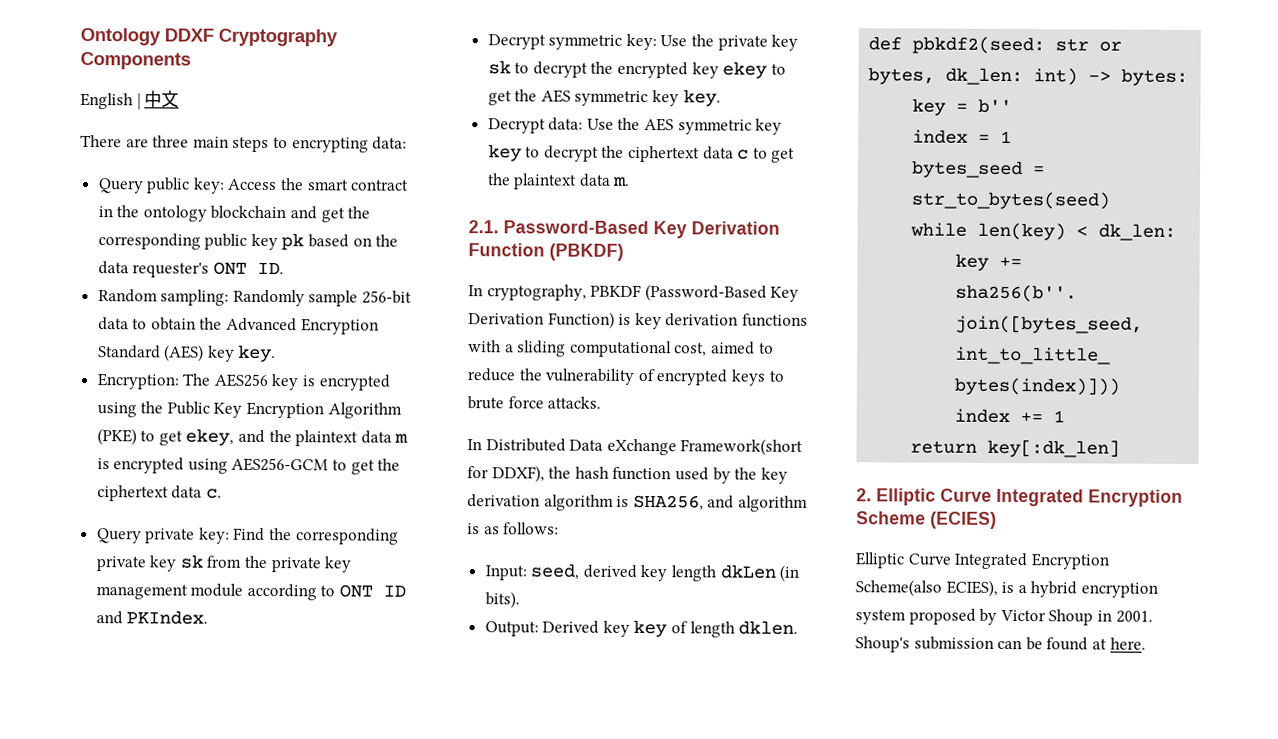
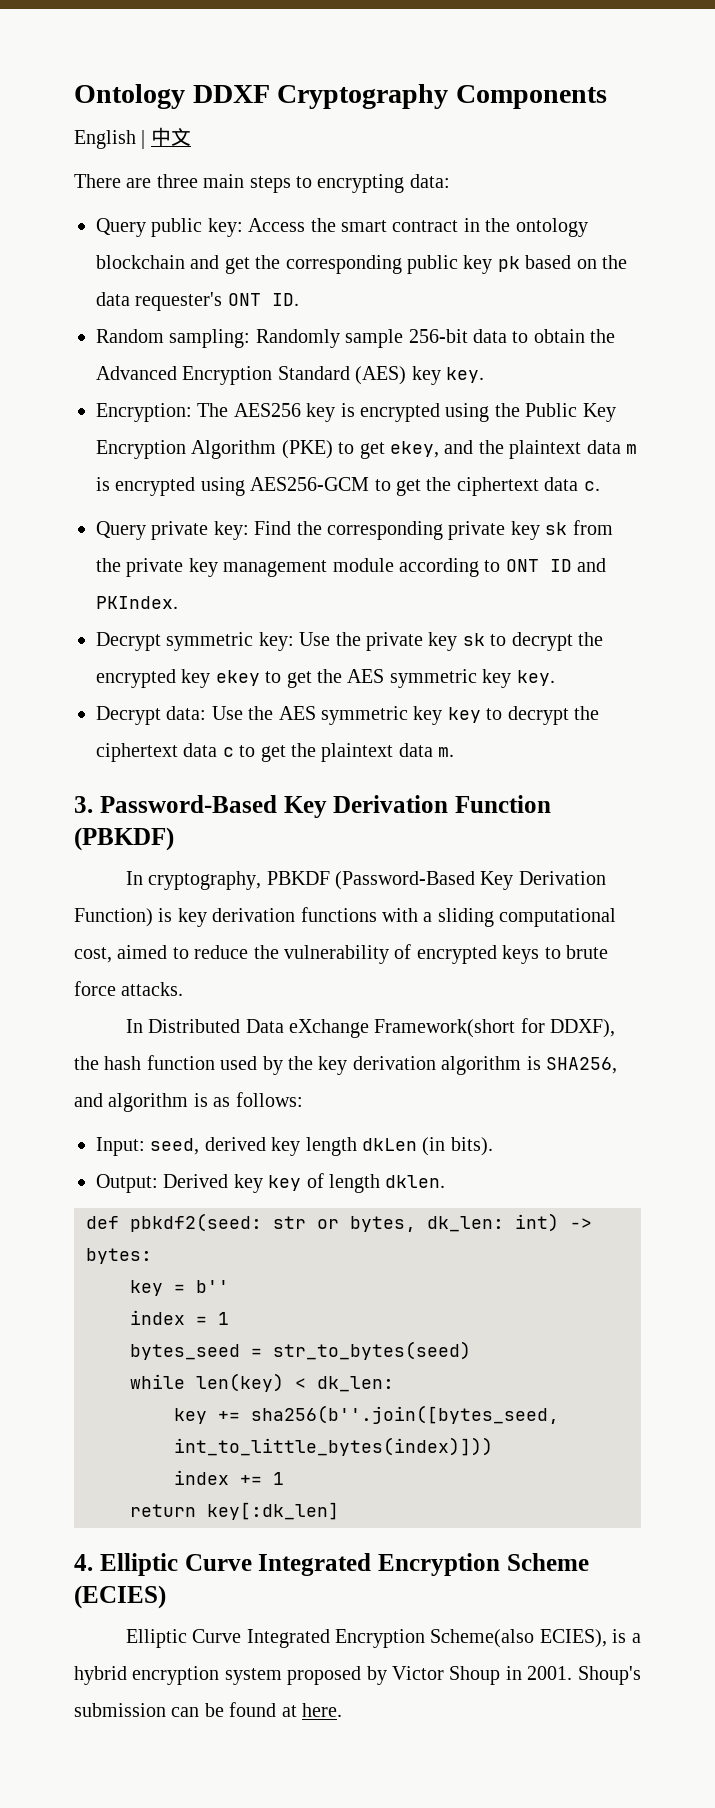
[468,220,499,234] 2.1. -> [74,796,93,813] 3.
[856,488,872,502] 2. -> [74,1554,93,1571] 4.

